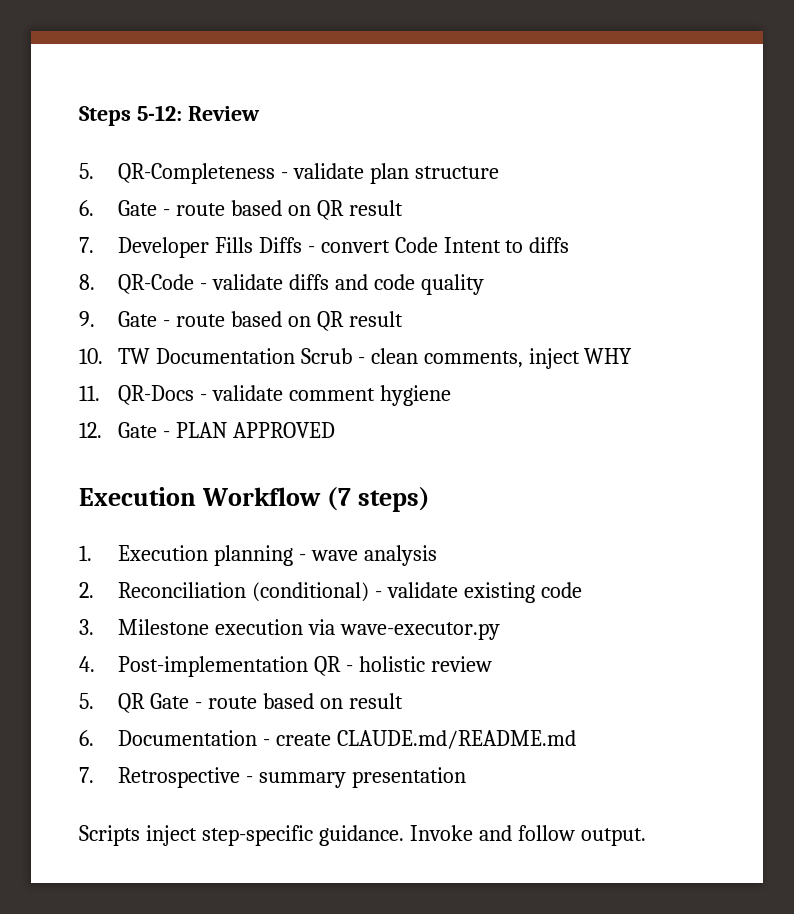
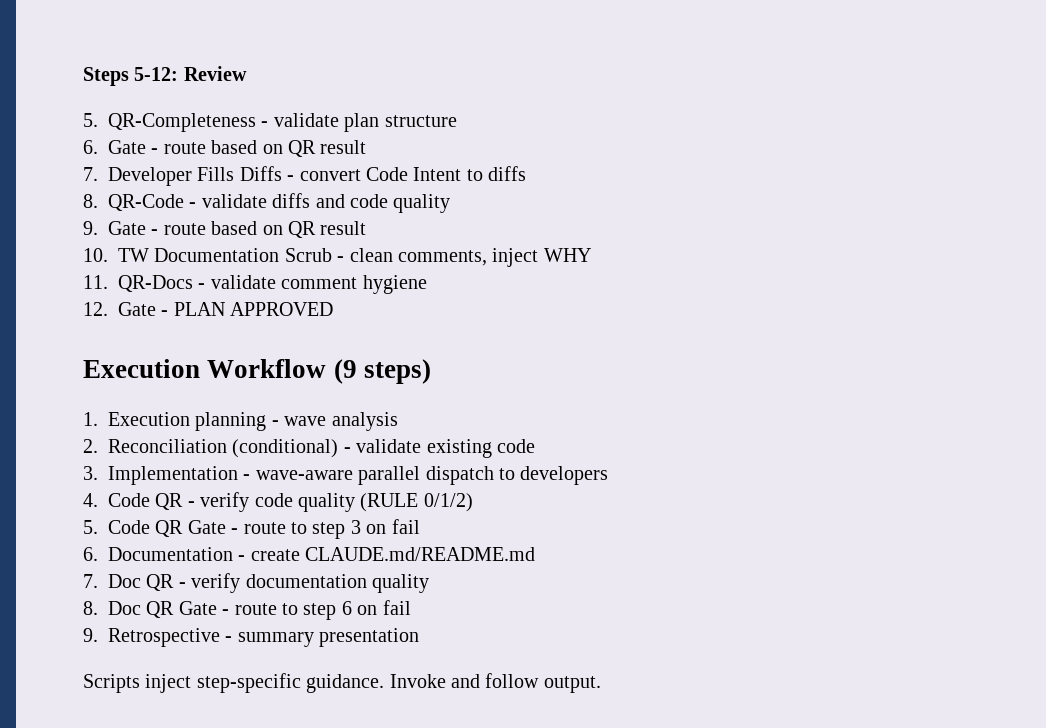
[326,487,351,511] (7 -> [333,359,357,384] (9
[117,619,500,640] Milestone execution via wave-executor.py -> [108,466,609,485] Implementation - wave-aware parallel dispatch to developers
[117,656,492,677] [79,693,403,713] Post-implementation QR - holistic review // 5. QR Gate - route based on result -> [108,492,473,512] [83,519,420,539] Code QR - verify code quality (RULE 0/1/2) // 5. Code QR Gate - route to step 3 on fail
(94, 775) none -> [108,573,429,593] [83,600,411,620] [83,628,98,642] Doc QR - verify documentation quality // 8. Doc QR Gate - route to step 6 on fail // 9.

